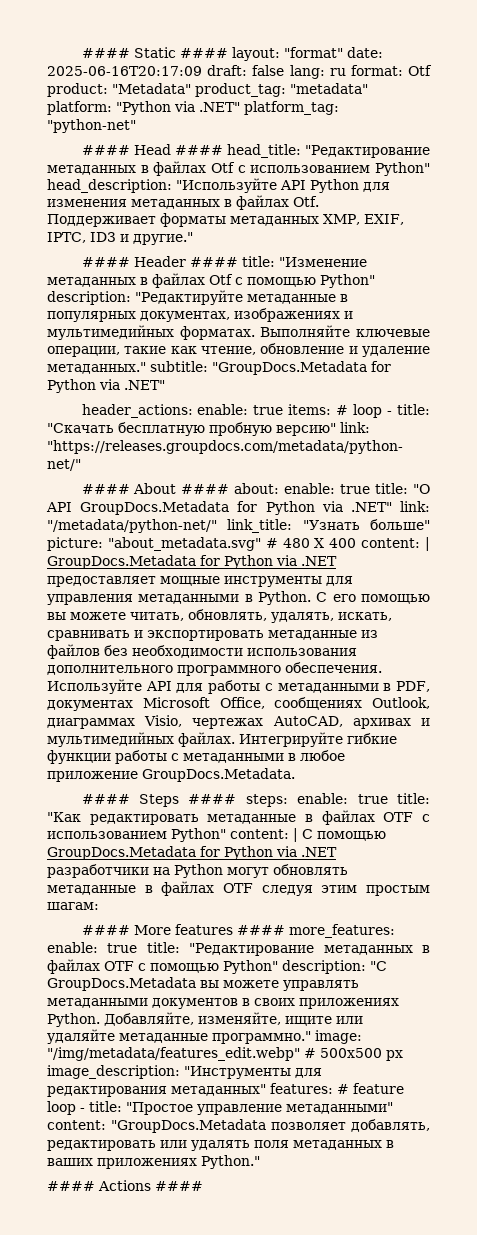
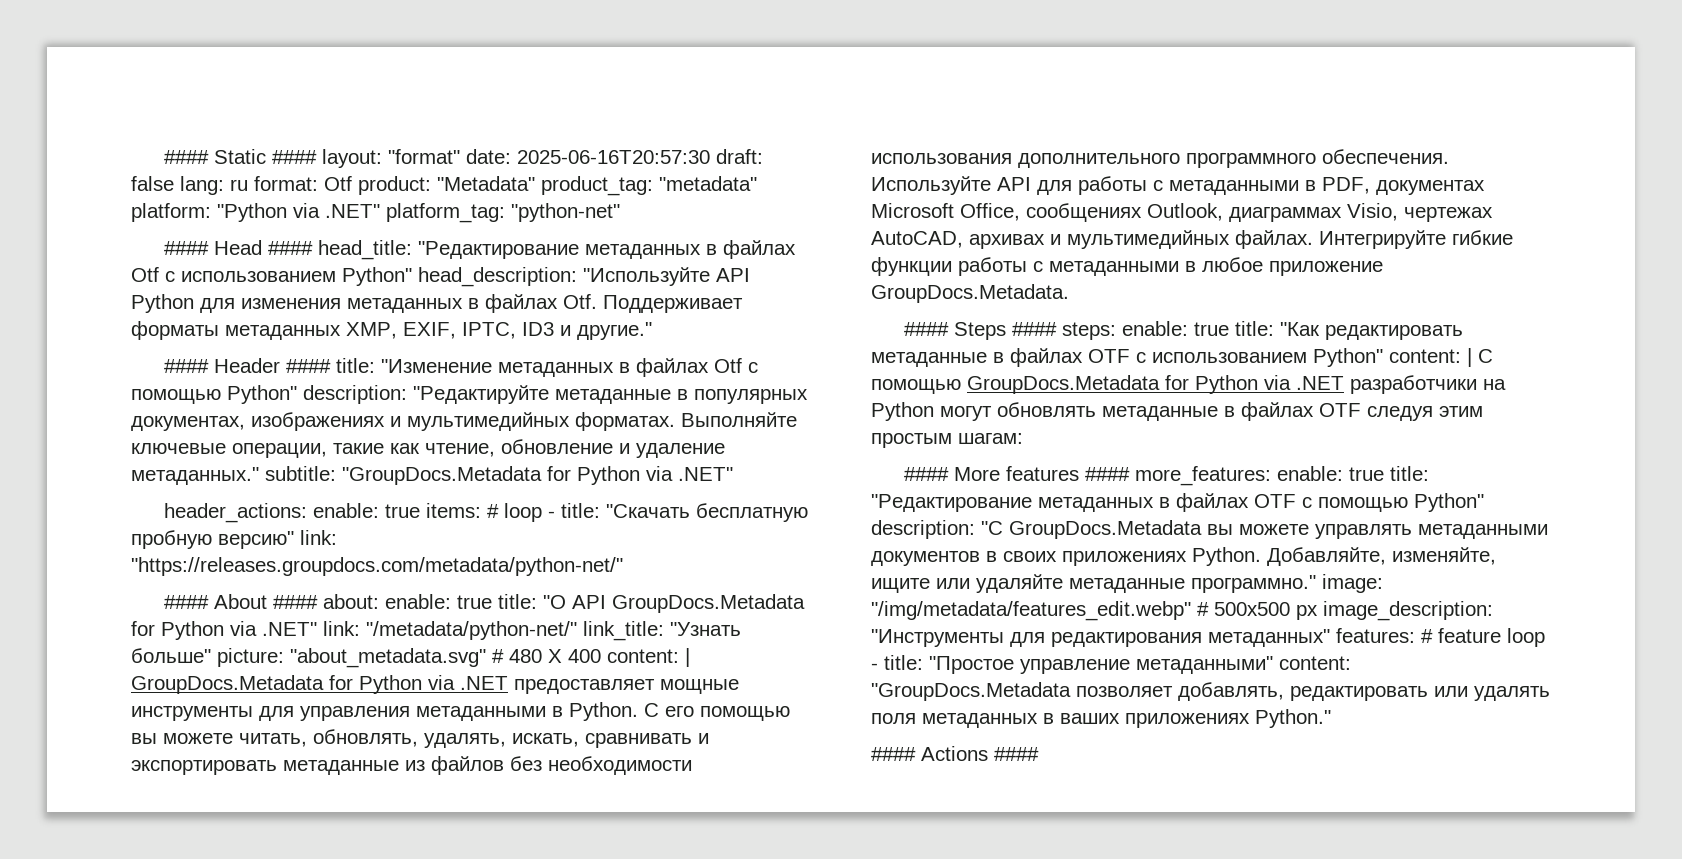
[47,66,202,76] 2025-06-16T20:17:09 -> [517,150,711,164] 2025-06-16T20:57:30

